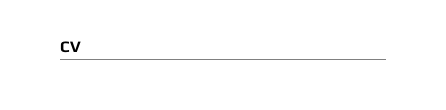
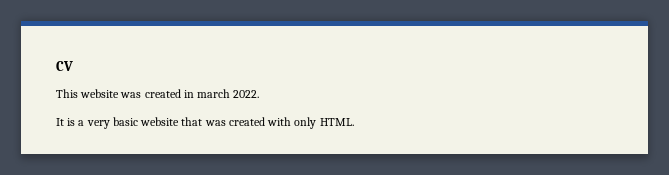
(81, 47) none -> [56,89,260,98] [56,117,354,129] // This website was created in march 2022. // It is a very basic website that was created with only HTML.

